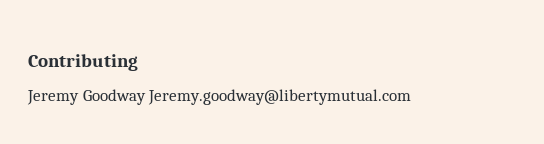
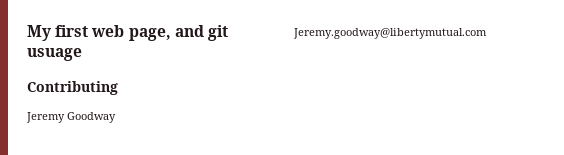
(28, 62) none -> [27,25,228,41] [27,48,82,61] My first web page, and git usuage //

